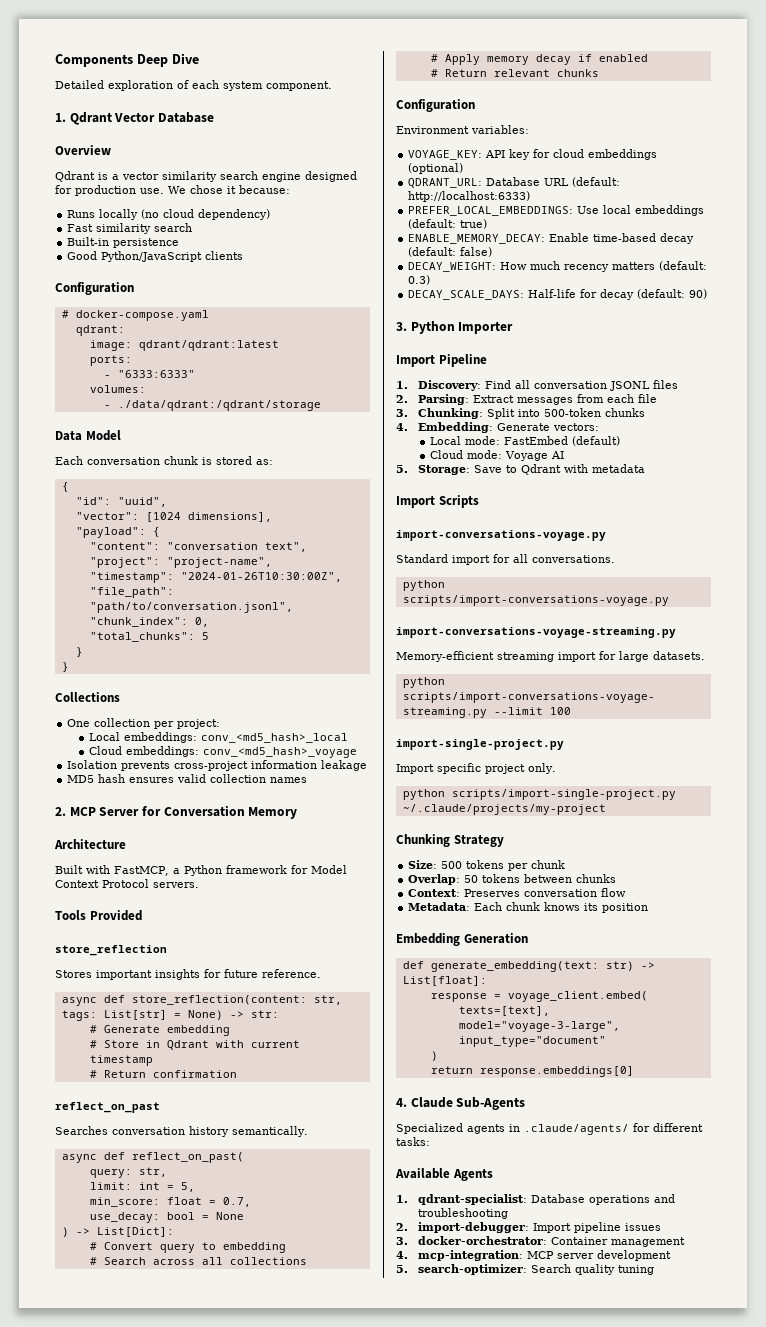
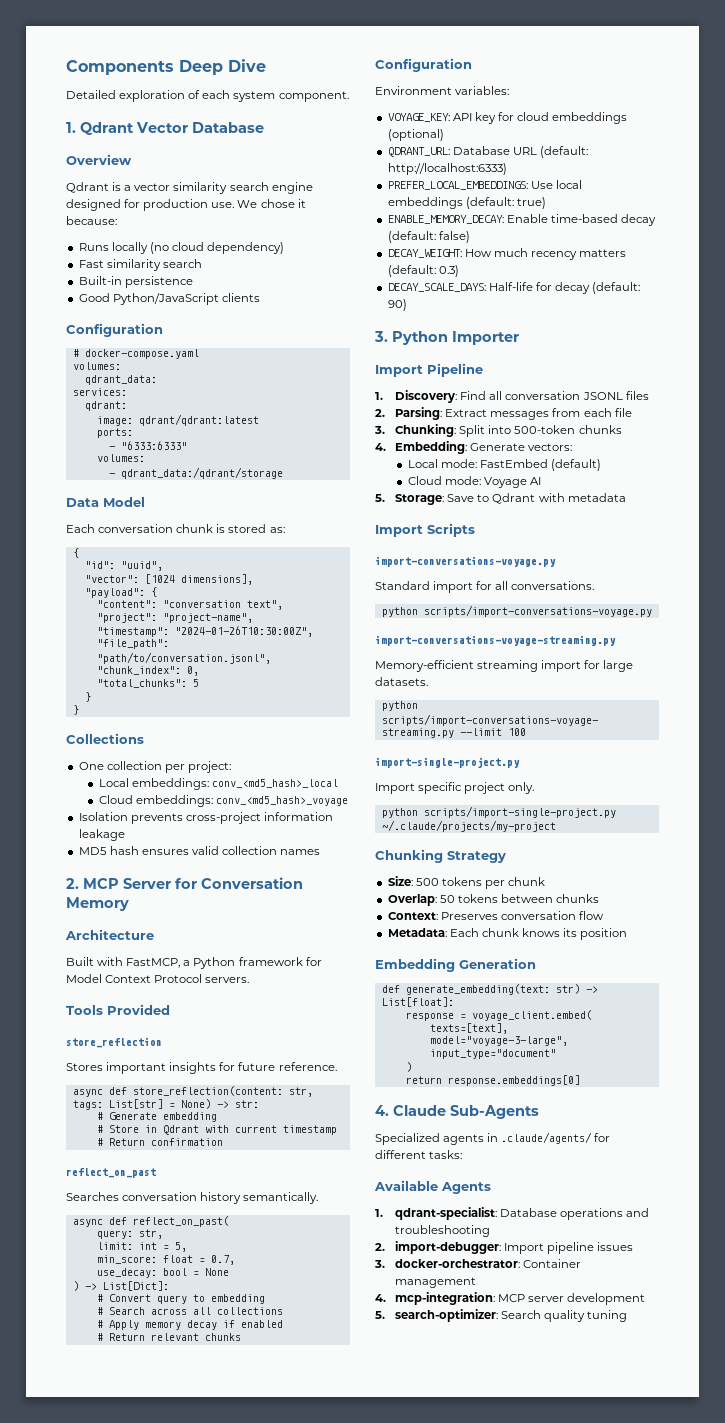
(209, 315) none -> [72,362,121,370] [84,375,157,385] [72,388,127,396] // volumes: // qdrant_data: // services:
[117,400,321,411] ./data/qdrant:/qdrant/storage -> [120,467,283,479] qdrant_data:/qdrant/storage

